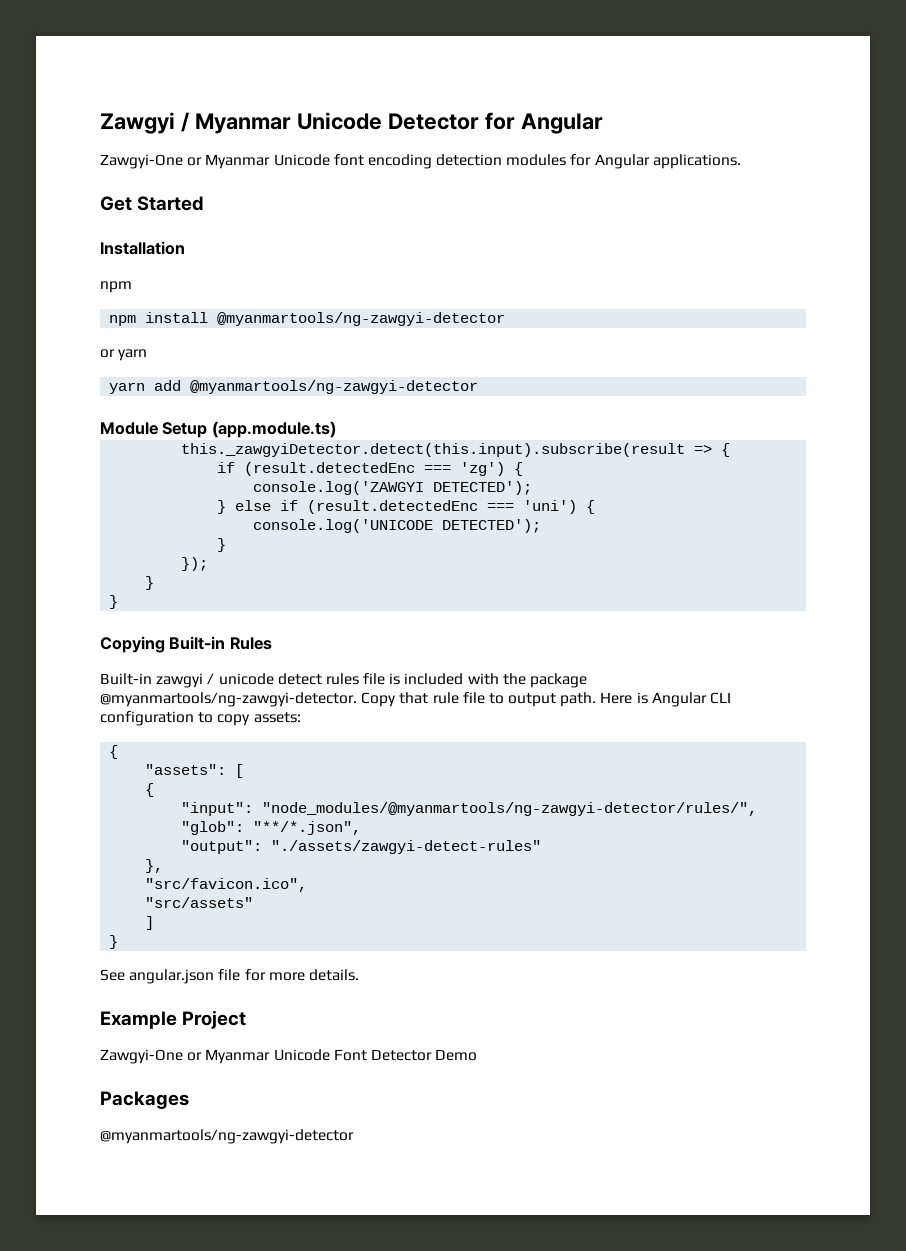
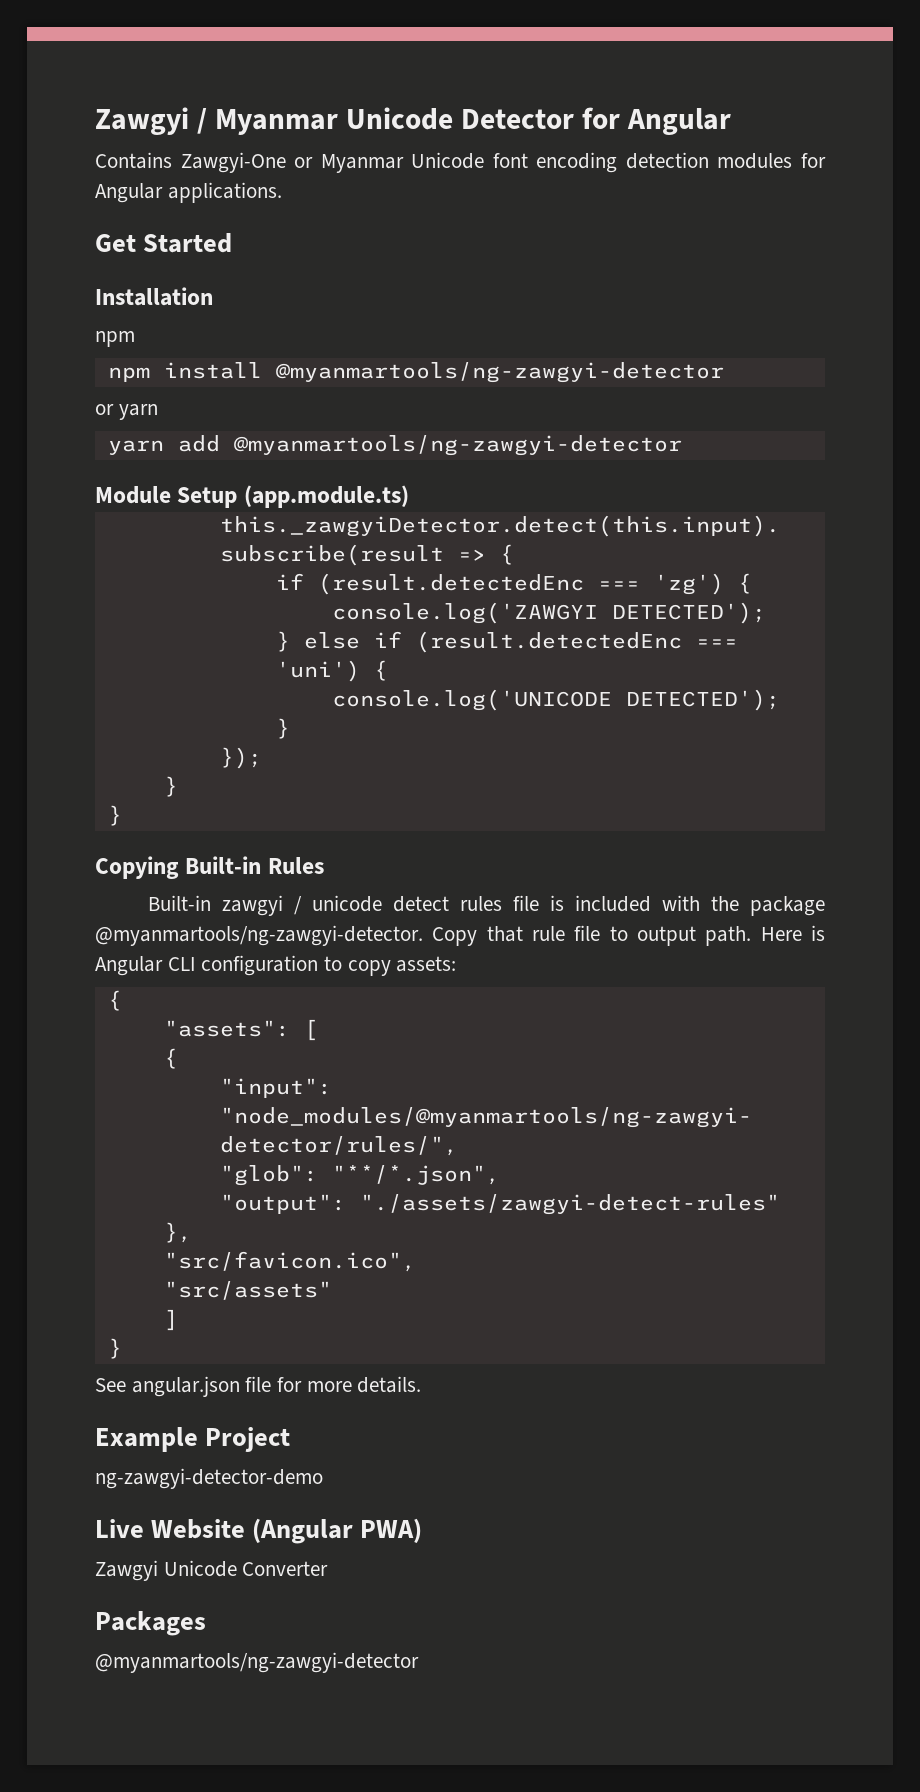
(603, 123) none -> [95,152,172,169] Contains
[100,1049,478,1064] Zawgyi-One or Myanmar Unicode Font Detector Demo -> [95,1468,323,1489] [95,1518,423,1544] [95,1560,329,1581] ng-zawgyi-detector-demo // Live Website (Angular PWA) // Zawgyi Unicode Converter

